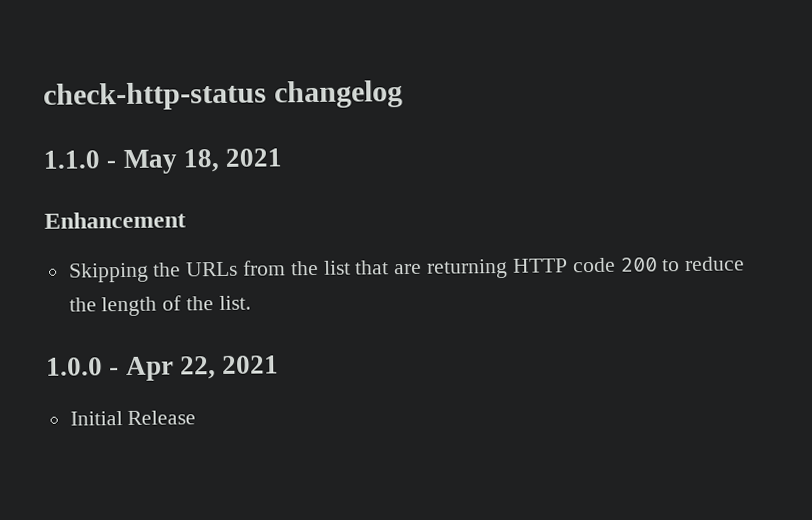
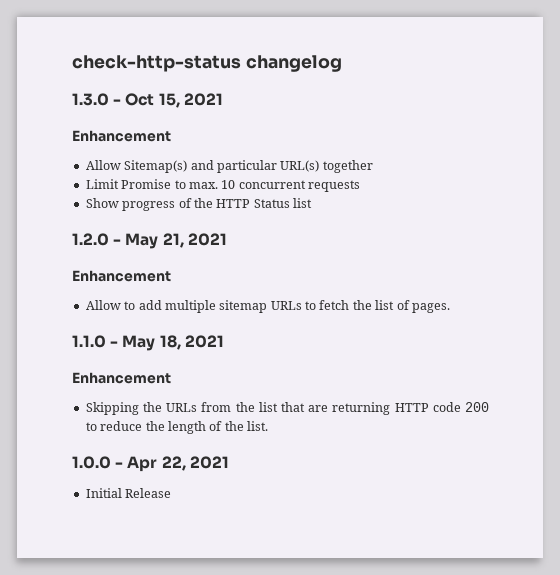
(404, 94) none -> [72,93,223,108] [72,130,171,142] [85,160,373,173] [85,179,360,192] [85,198,312,211] [72,233,227,249] [72,270,171,282] [85,300,450,313] // 1.3.0 - Oct 15, 2021 // Enhancement // Allow Sitemap(s) and particular URL(s) together // Limit Promise to max. 10 concurrent requests // Show progress of the HTTP Status list // 1.2.0 - May 21, 2021 // Enhancement // Allow to add multiple sitemap URLs to fetch the list of pages.

